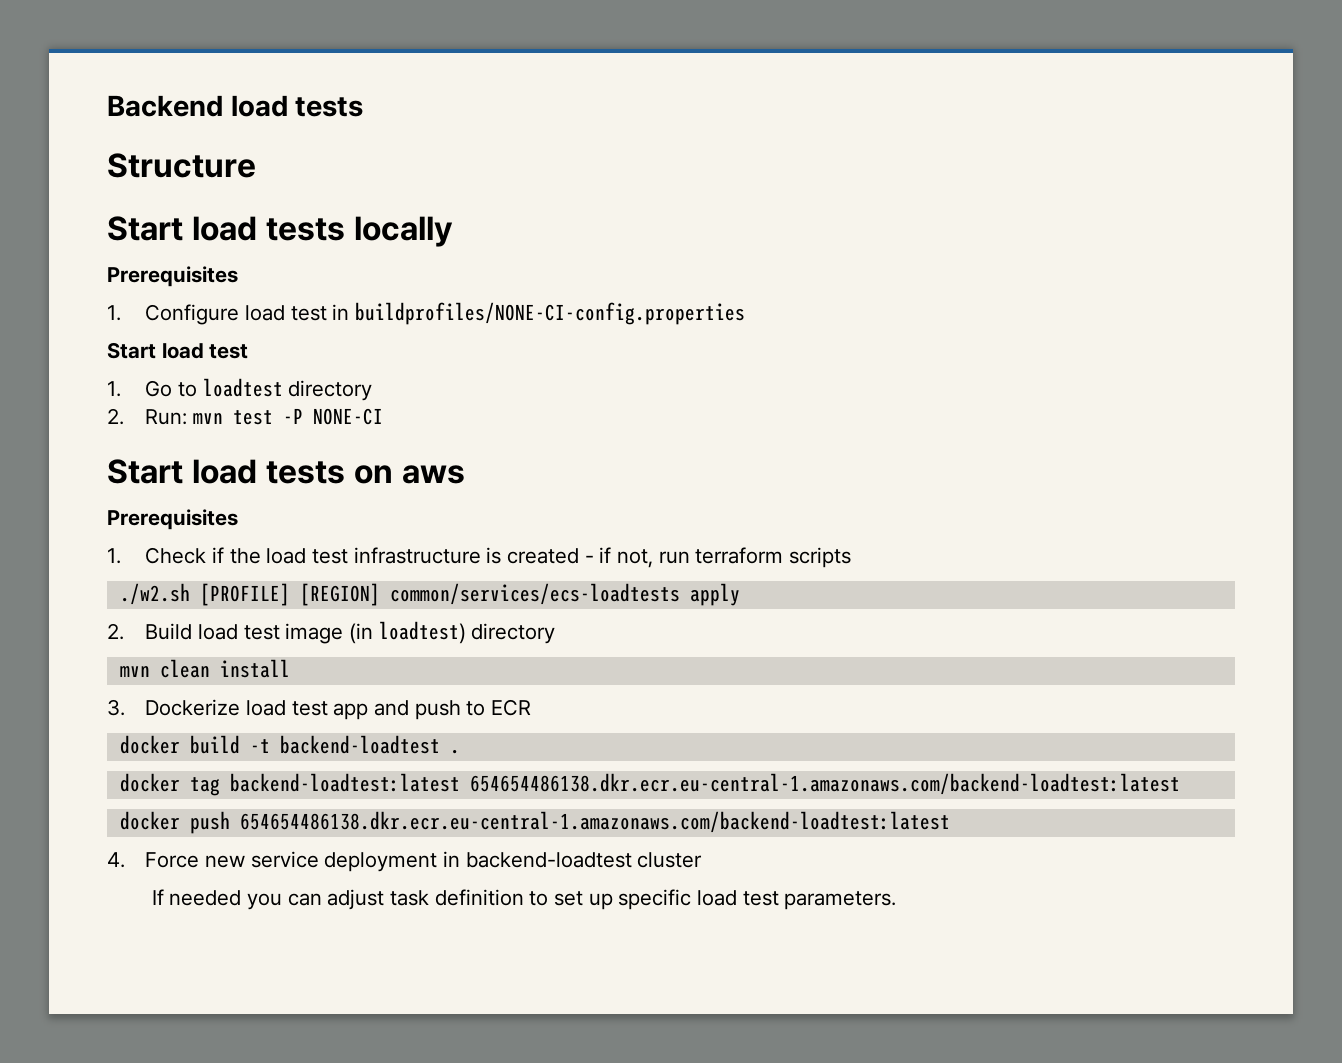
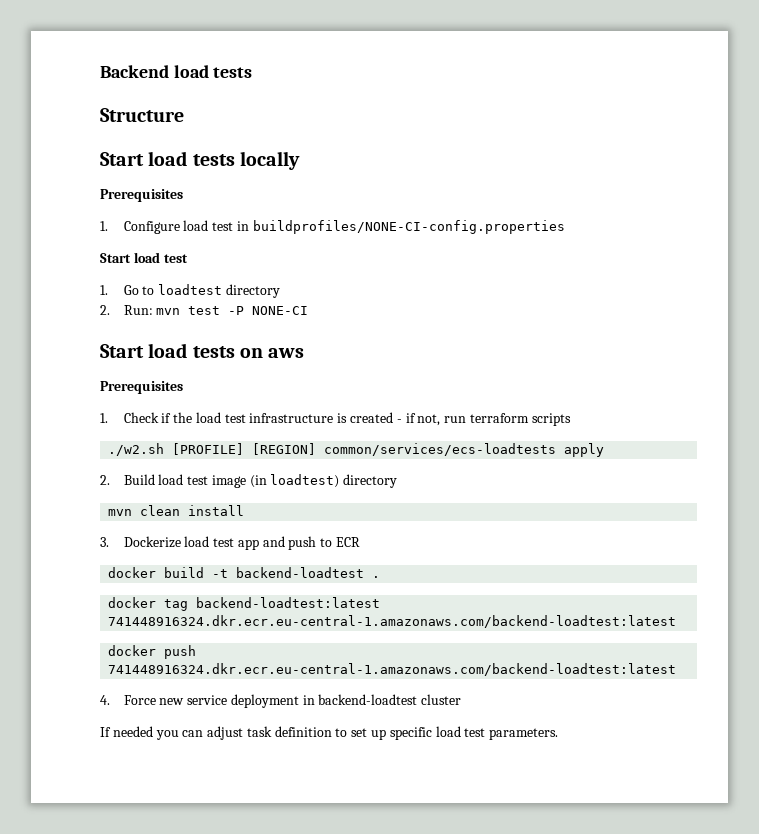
[469,773,1180,795] 654654486138.dkr.ecr.eu-central-1.amazonaws.com/backend-loadtest:latest -> [108,615,677,628] 741448916324.dkr.ecr.eu-central-1.amazonaws.com/backend-loadtest:latest
[239,811,950,833] 654654486138.dkr.ecr.eu-central-1.amazonaws.com/backend-loadtest:latest -> [108,663,677,676] 741448916324.dkr.ecr.eu-central-1.amazonaws.com/backend-loadtest:latest

